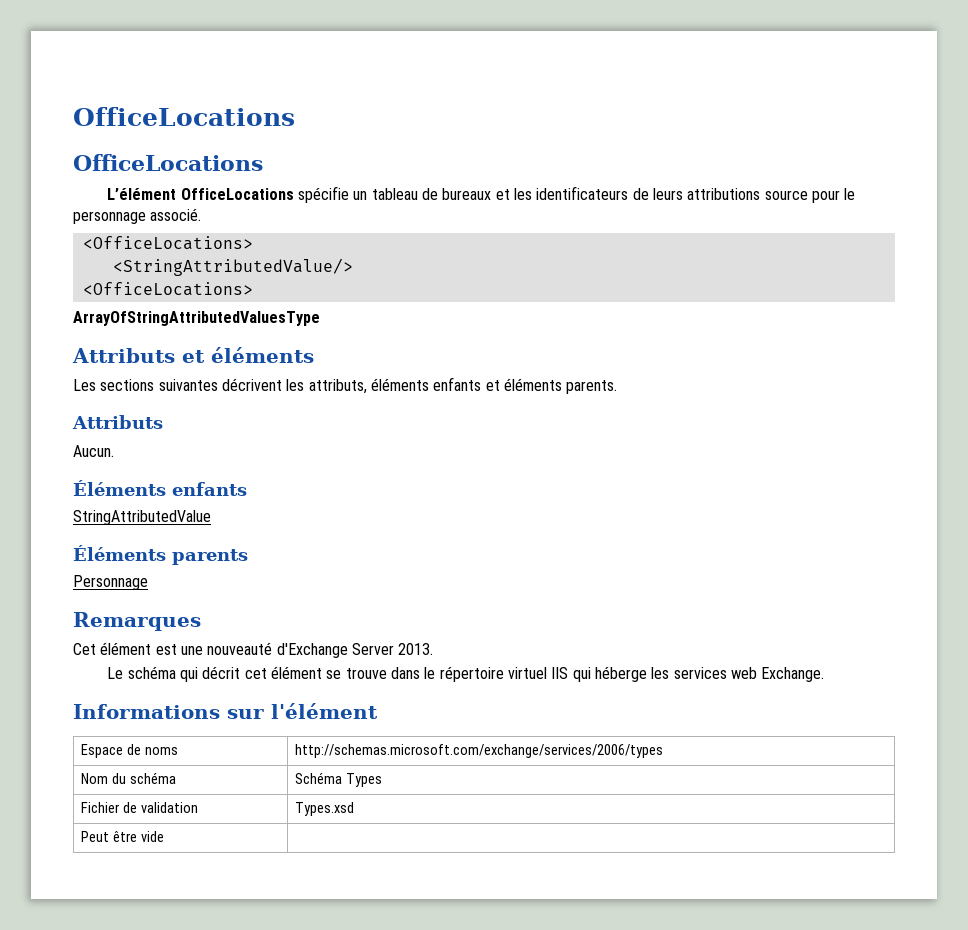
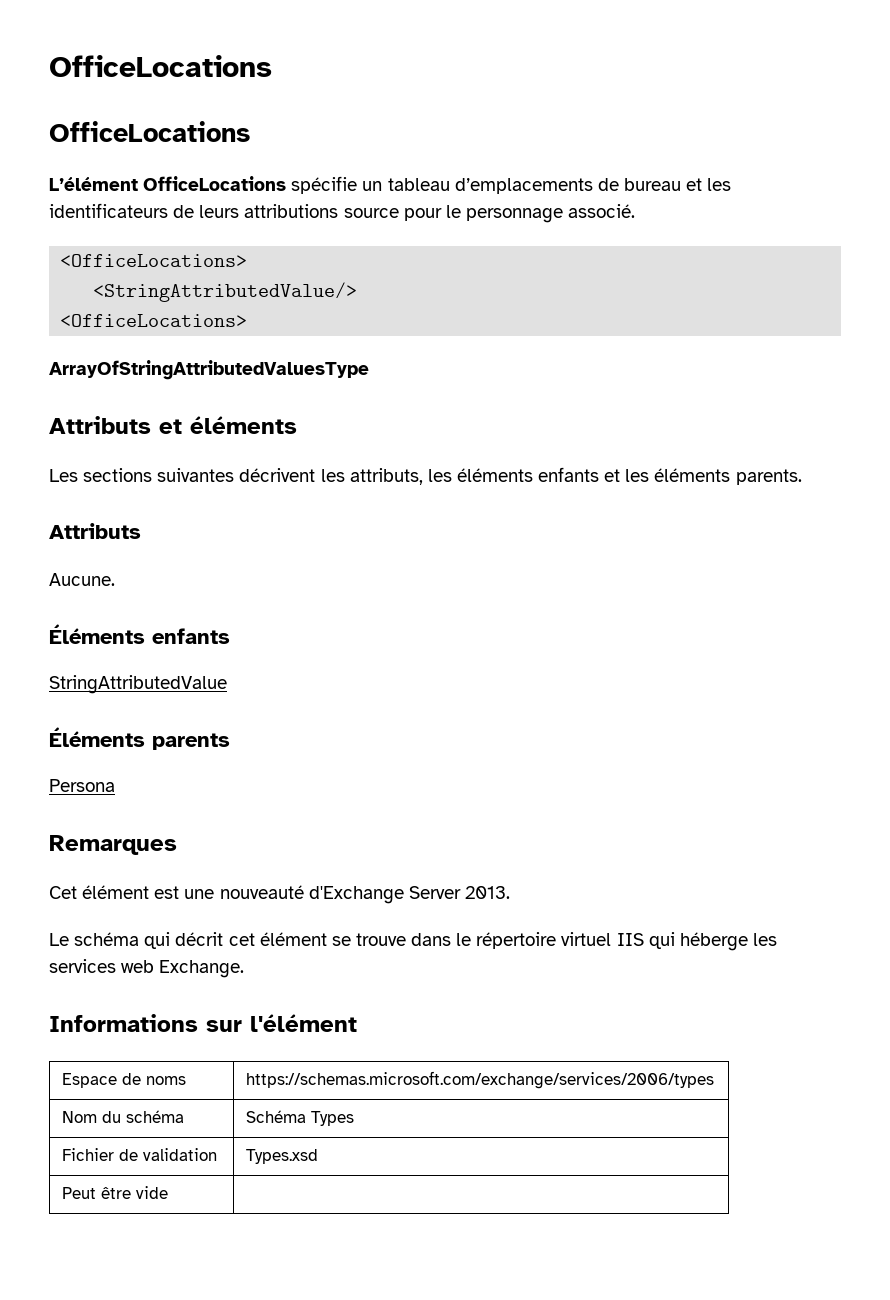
[422,188,492,200] de bureaux -> [454,178,681,194] d’emplacements de bureau
(367, 386) none -> [427,469,452,482] les
(500, 385) none -> [625,469,650,482] les
[73,445,114,457] Aucun. -> [49,573,115,586] Aucune.
[73,575,148,590] Personnage -> [49,779,115,792] Persona
[295,744,664,758] http://schemas.microsoft.com/exchange/services/2006/types -> [246,1071,715,1089] https://schemas.microsoft.com/exchange/services/2006/types

